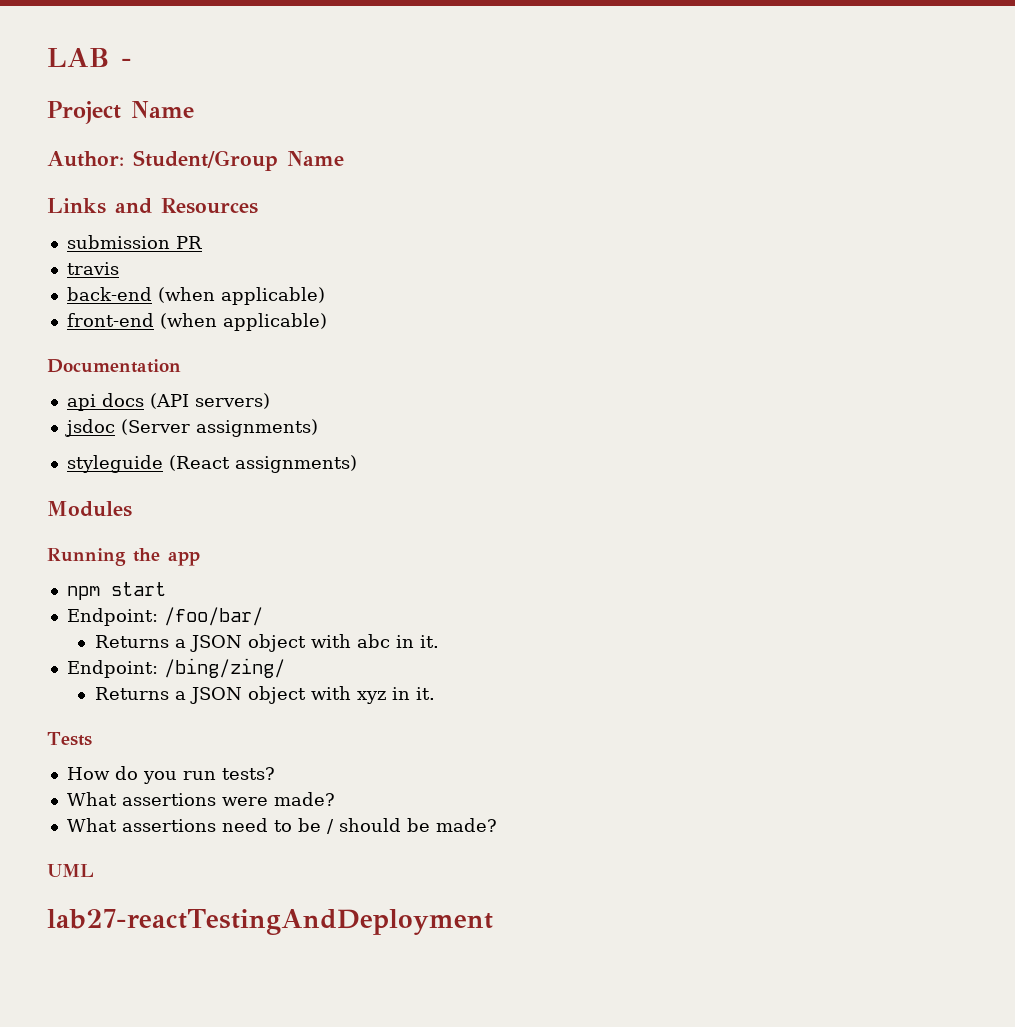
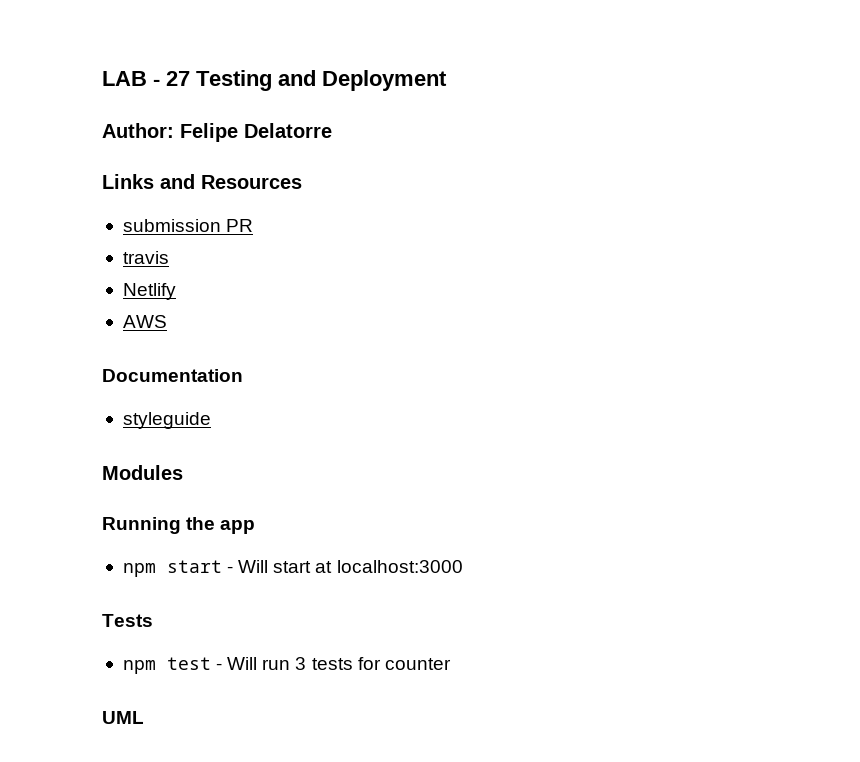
[47,101,194,124] // Project Name -> [166,70,447,91] 27 Testing and Deployment
[133,150,344,171] Student/Group Name -> [180,123,332,142] Felipe Delatorre
[66,287,325,305] [66,313,327,331] [47,359,181,373] [66,393,270,411] [64,419,318,437] back-end (when applicable) // front-end (when applicable) // Documentation // api docs (API servers) // jsdoc (Server assignments) -> [122,283,176,300] [122,315,167,328] [102,369,243,382] Netlify // AWS // Documentation
[168,455,357,473] (React assignments) -> (211, 420) none
[66,607,263,626] [94,634,439,652] [66,658,285,678] [94,686,435,704] [47,732,92,746] [66,766,275,784] [66,792,335,806] [66,818,497,834] // Endpoint: /foo/bar/ // Returns a JSON object with abc in it. // Endpoint: /bing/zing/ // Returns a JSON object with xyz in it. // Tests // How do you run tests? // What assertions were made? // What assertions need to be / should be made? -> [227,560,463,573] [102,614,153,627] [122,657,451,674] - Will start at localhost:3000 // Tests // npm test - Will run 3 tests for counter
[47,909,493,935] // lab27-reactTestingAndDeployment -> (144, 717) none

